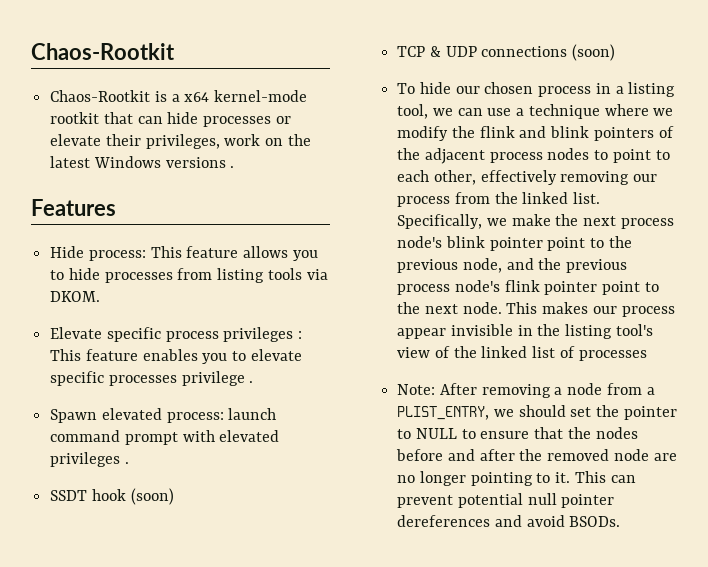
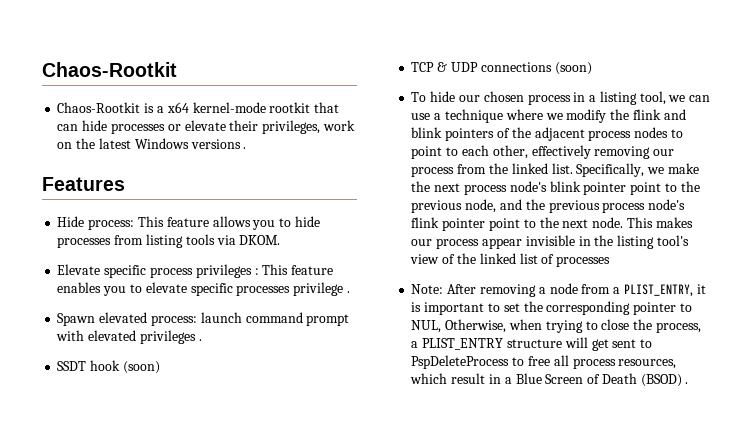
[493,405,566,417] we should -> [696,284,706,294] [411,302,500,315] it is important to
(620, 411) none -> [546,301,631,315] corresponding
[415,427,638,439] [396,449,677,461] [397,471,636,486] [397,493,615,508] [397,515,621,527] NULL to ensure that the nodes before and after the removed node are no longer pointing to it. This can prevent potential null pointer dereferences and avoid BSODs. -> [411,319,701,333] [411,337,653,351] [411,355,677,369] [410,373,689,387] NUL, Otherwise, when trying to close the process, a PLIST_ENTRY structure will get sent to PspDeleteProcess to free all process resources, which result in a Blue Screen of Death (BSOD) .

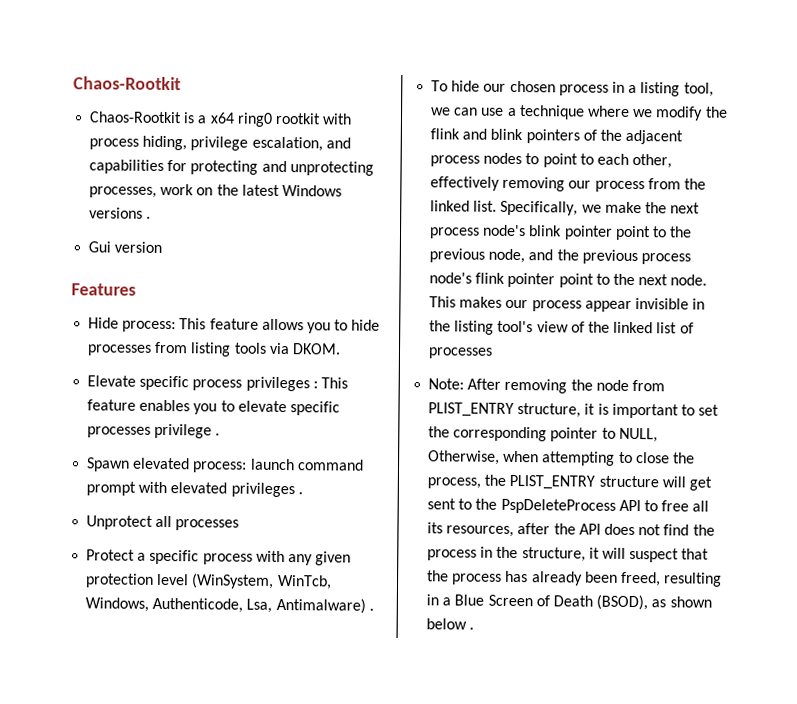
[192,102,340,113] [57,120,321,134] kernel-mode rootkit that can hide processes or elevate their privileges, -> [236,112,353,127] [89,135,351,152] [89,159,374,176] [89,186,158,198] ring0 rootkit with process hiding, privilege escalation, and capabilities for protecting and unprotecting processes,
(247, 148) none -> [88,241,163,253] // Gui version
[57,360,160,374] [411,62,592,75] SSDT hook (soon) // TCP & UDP connections (soon) -> [86,515,240,531] [86,549,352,566] [85,573,332,590] [85,597,374,614] Unprotect all processes // Protect a specific process with any given protection level (WinSystem, WinTcb, Windows, Authenticode, Lsa, Antimalware) .
[538,287,546,294] a -> [570,379,593,391] the
[613,284,693,297] a PLIST_ENTRY, -> [428,402,582,418] PLIST_ENTRY structure,
[411,320,442,333] NUL, -> [618,427,658,443] NULL,
[545,320,583,333] trying -> [542,451,616,466] attempting
[411,341,419,348] a -> [484,474,507,486] the
[411,355,677,369] [410,373,486,384] PspDeleteProcess to free all process resources, which result -> [475,498,710,514] [427,522,715,537] [427,546,710,563] [427,570,723,587] the PspDeleteProcess API to free all its resources, after the API does not find the process in the structure, it will suspect that the process has already been freed, resulting
[640,374,682,387] (BSOD) -> [596,594,712,611] [426,618,468,630] (BSOD), as shown below

